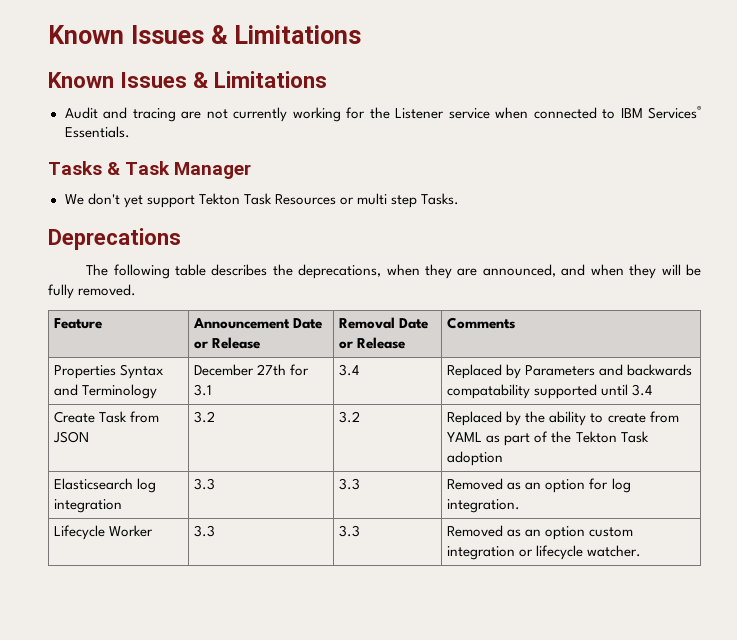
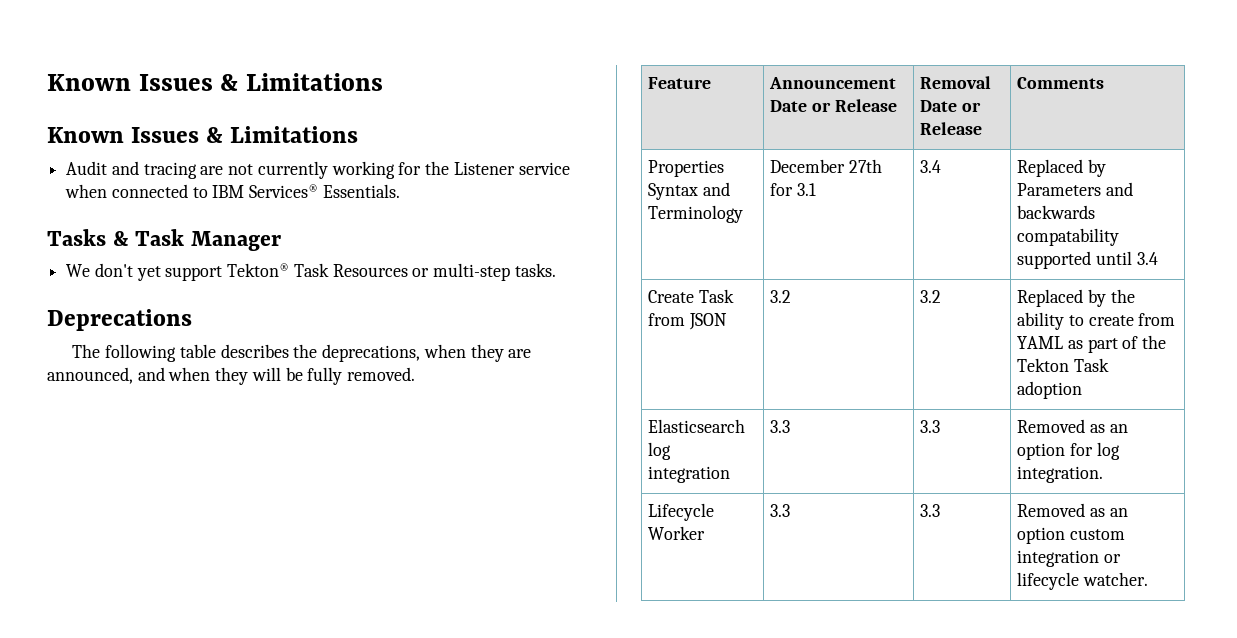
[198,193,240,205] Tekton -> [227,263,290,277] Tekton®
[356,193,460,208] multi step Tasks. -> [433,263,556,281] multi-step tasks.

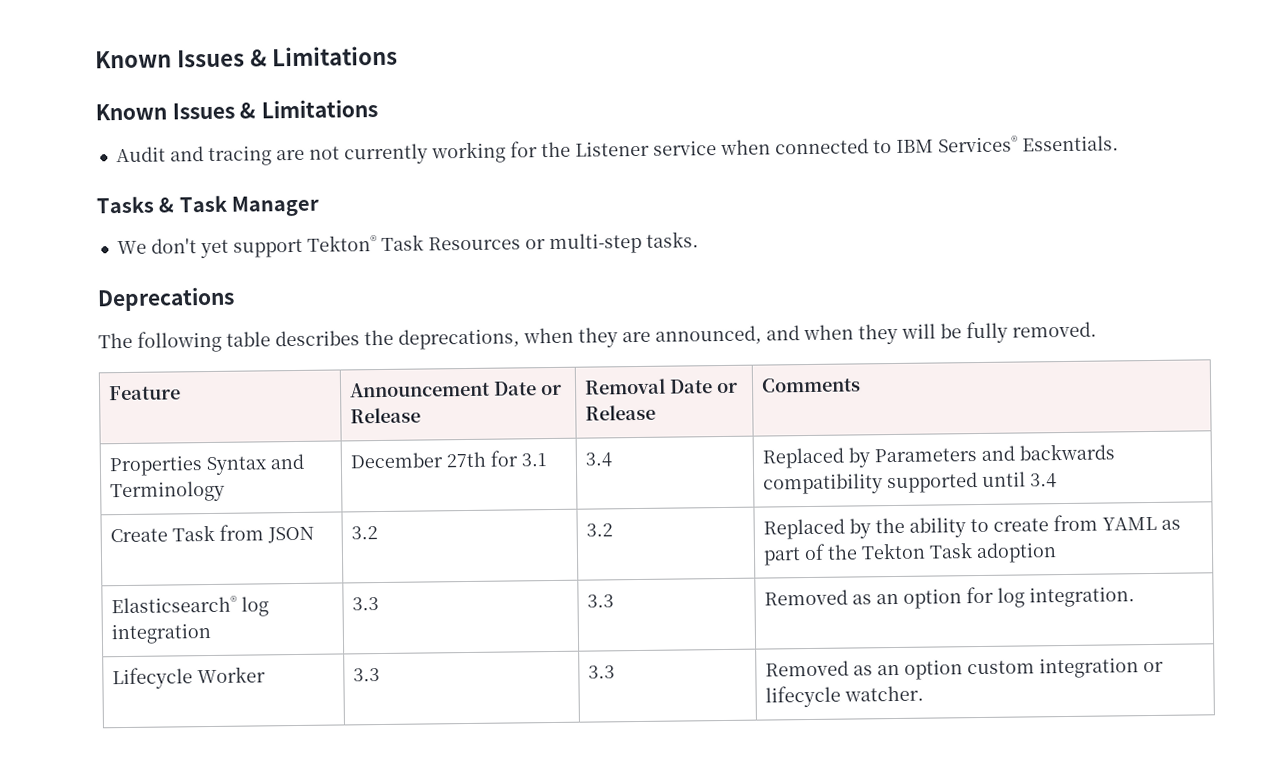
[1017,228,1120,246] compatability -> [762,473,883,495] compatibility
[648,419,746,433] Elasticsearch -> [110,595,237,614] Elasticsearch®

